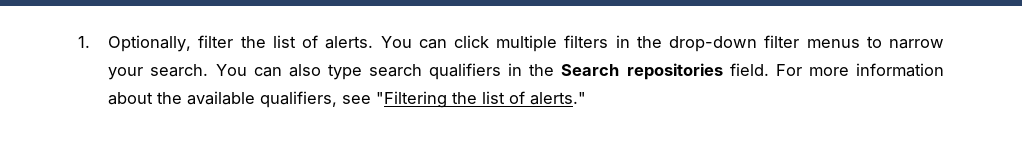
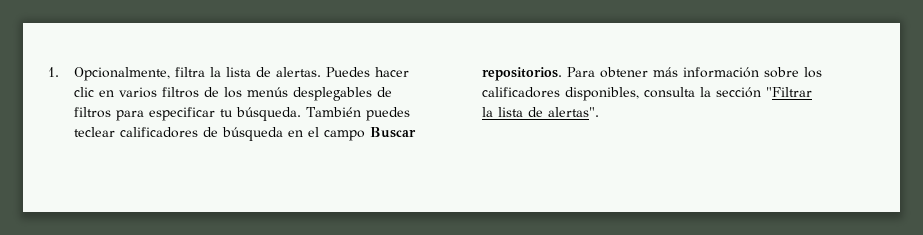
[108,35,944,52] [108,63,945,80] [108,91,587,108] Optionally, filter the list of alerts. You can click multiple filters in the drop-down filter menus to narrow your search. You can also type search qualifiers in the Search repositories field. For more information about the available qualifiers, see "Filtering the list of alerts." -> [73,67,409,81] [73,87,392,101] [73,107,410,121] [73,127,416,141] [481,67,822,81] [481,87,812,101] [481,107,599,117] Opcionalmente, filtra la lista de alertas. Puedes hacer clic en varios filtros de los menús desplegables de filtros para especificar tu búsqueda. También puedes teclear calificadores de búsqueda en el campo Buscar repositorios. Para obtener más información sobre los calificadores disponibles, consulta la sección "Filtrar la lista de alertas".

